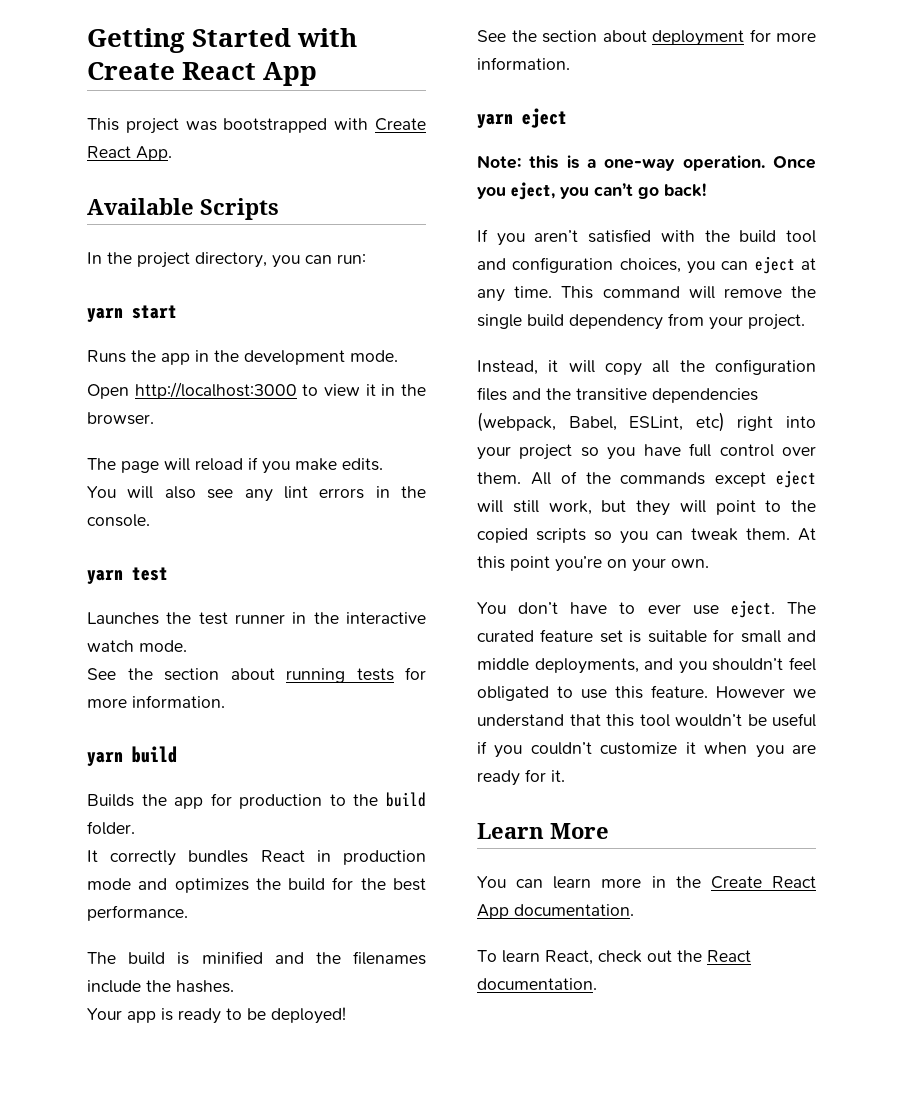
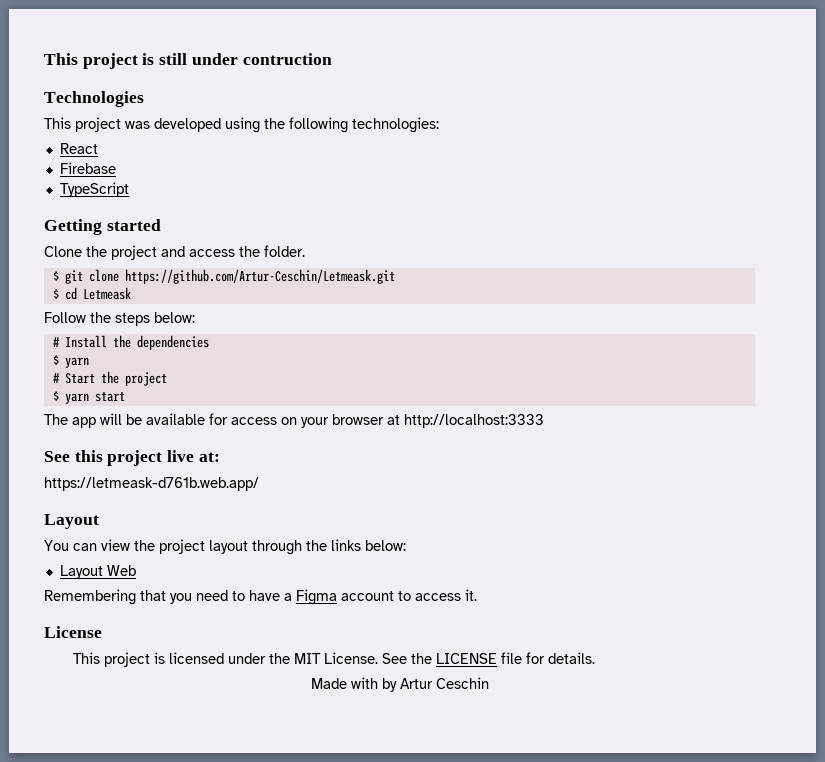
[87,28,358,53] [87,62,318,86] [87,118,427,134] [87,146,172,161] [87,198,279,220] [87,252,366,268] [87,305,177,322] [87,350,398,365] [87,382,427,399] [87,412,154,425] [87,457,383,474] [87,486,426,502] [87,514,150,527] [87,567,168,584] [87,612,426,625] [87,640,187,652] [87,667,426,683] [87,695,225,708] [87,746,177,766] [87,792,426,809] [87,821,135,835] [87,850,426,866] [87,877,426,893] [87,905,188,921] [87,951,426,965] [87,980,234,993] [87,1007,346,1024] [477,29,816,46] [477,57,570,70] [477,108,567,128] [477,155,816,171] [477,182,706,200] [477,229,816,246] [477,256,816,274] [477,286,816,302] [477,313,805,330] [477,359,816,376] [477,387,758,403] [477,412,816,432] [477,443,816,460] [477,470,816,488] [477,500,816,516] [477,528,816,544] [477,556,709,572] [477,600,816,618] [477,629,816,643] [477,657,816,674] [477,685,816,701] [477,713,816,727] [477,741,816,758] [477,769,565,786] [477,823,609,839] [477,876,816,889] [477,904,634,919] [477,950,751,965] [477,978,597,990] Getting Started with Create React App // This project was bootstrapped with Create React App. // Available Scripts // In the project directory, you can run: // yarn start // Runs the app in the development mode. // Open http://localhost:3000 to view it in the browser. // The page will reload if you make edits. // You will also see any lint errors in the console. // yarn test // Launches the test runner in the interactive watch mode. // See the section about running tests for more information. // yarn build // Builds the app for production to the build folder. // It correctly bundles React in production mode and optimizes the build for the best performance. // The build is minified and the filenames include the hashes. // Your app is ready to be deployed! // See the section about deployment for more information. // yarn eject // Note: this is a one-way operation. Once you eject, you can’t go back! // If you aren’t satisfied with the build tool and configuration choices, you can eject at any time. This command will remove the single build dependency from your project. // Instead, it will copy all the configuration files and the transitive dependencies (webpack, Babel, ESLint, etc) right into your project so you have full control over them. All of the commands except eject will still work, but they will point to the copied scripts so you can tweak them. At this point you’re on your own. // You don’t have to ever use eject. The curated feature set is suitable for small and middle deployments, and you shouldn’t feel obligated to use this feature. However we understand that this tool wouldn’t be useful if you couldn’t customize it when you are ready for it. // Learn More // You can learn more in the Create React App documentation. // To learn React, check out the React documentation. -> [44,53,332,69] [44,91,144,107] [44,117,439,133] [59,143,98,154] [59,162,116,174] [59,182,129,197] [44,219,161,235] [44,245,305,260] [52,269,395,284] [52,287,131,300] [44,312,195,326] [52,335,209,350] [52,355,89,368] [52,371,167,386] [52,391,125,404] [44,413,544,428] [44,450,220,466] [44,477,259,491] [44,514,99,529] [44,539,406,555] [59,565,136,579] [44,589,477,605] [44,626,102,638] [73,652,596,667] [310,677,489,692] This project is still under contruction // Technologies // This project was developed using the following technologies: // React // Firebase // TypeScript // Getting started // Clone the project and access the folder. // $ git clone https://github.com/Artur-Ceschin/Letmeask.git // $ cd Letmeask // Follow the steps below: // # Install the dependencies // $ yarn // # Start the project // $ yarn start // The app will be available for access on your browser at http://localhost:3333 // See this project live at: // https://letmeask-d761b.web.app/ // Layout // You can view the project layout through the links below: // Layout Web // Remembering that you need to have a Figma account to access it. // License // This project is licensed under the MIT License. See the LICENSE file for details. // Made with by Artur Ceschin

